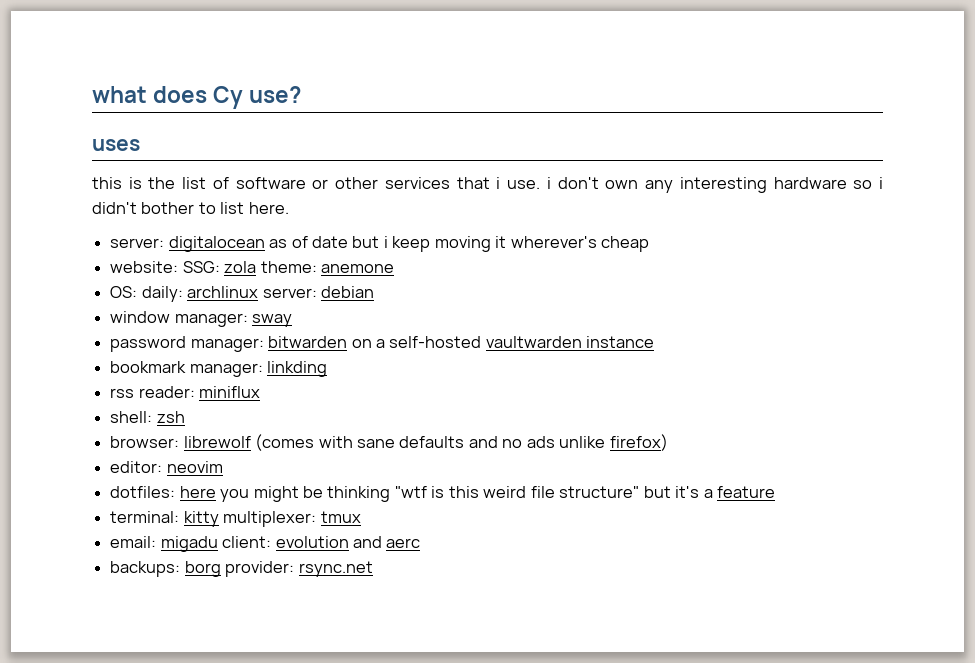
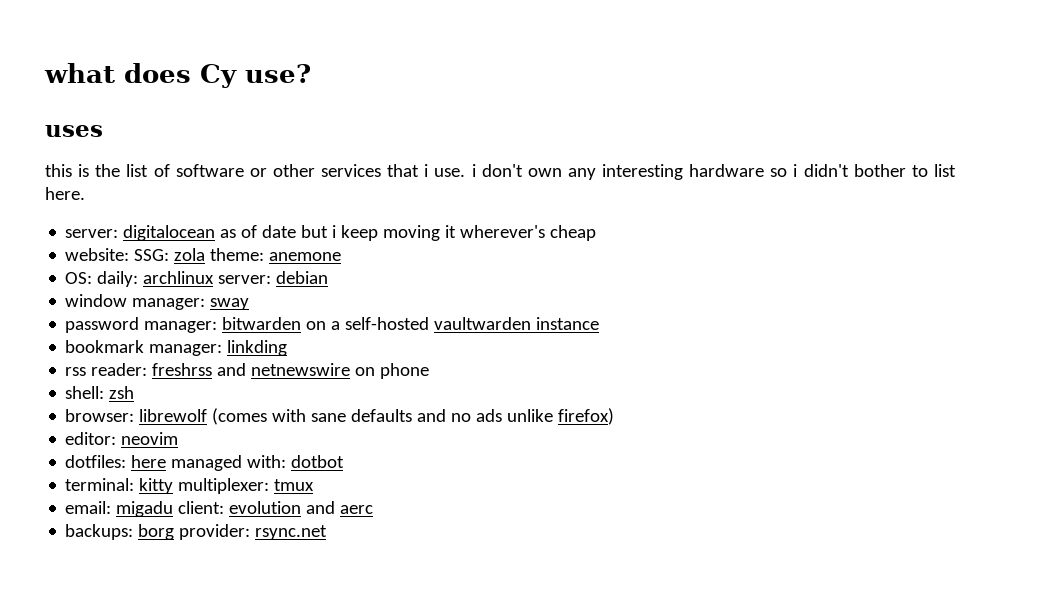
[199,386,261,398] miniflux -> [152,363,430,379] freshrss and netnewswire on phone
[220,486,775,502] you might be thinking "wtf is this weird file structure" but it's a feature -> [171,455,345,471] managed with: dotbot

